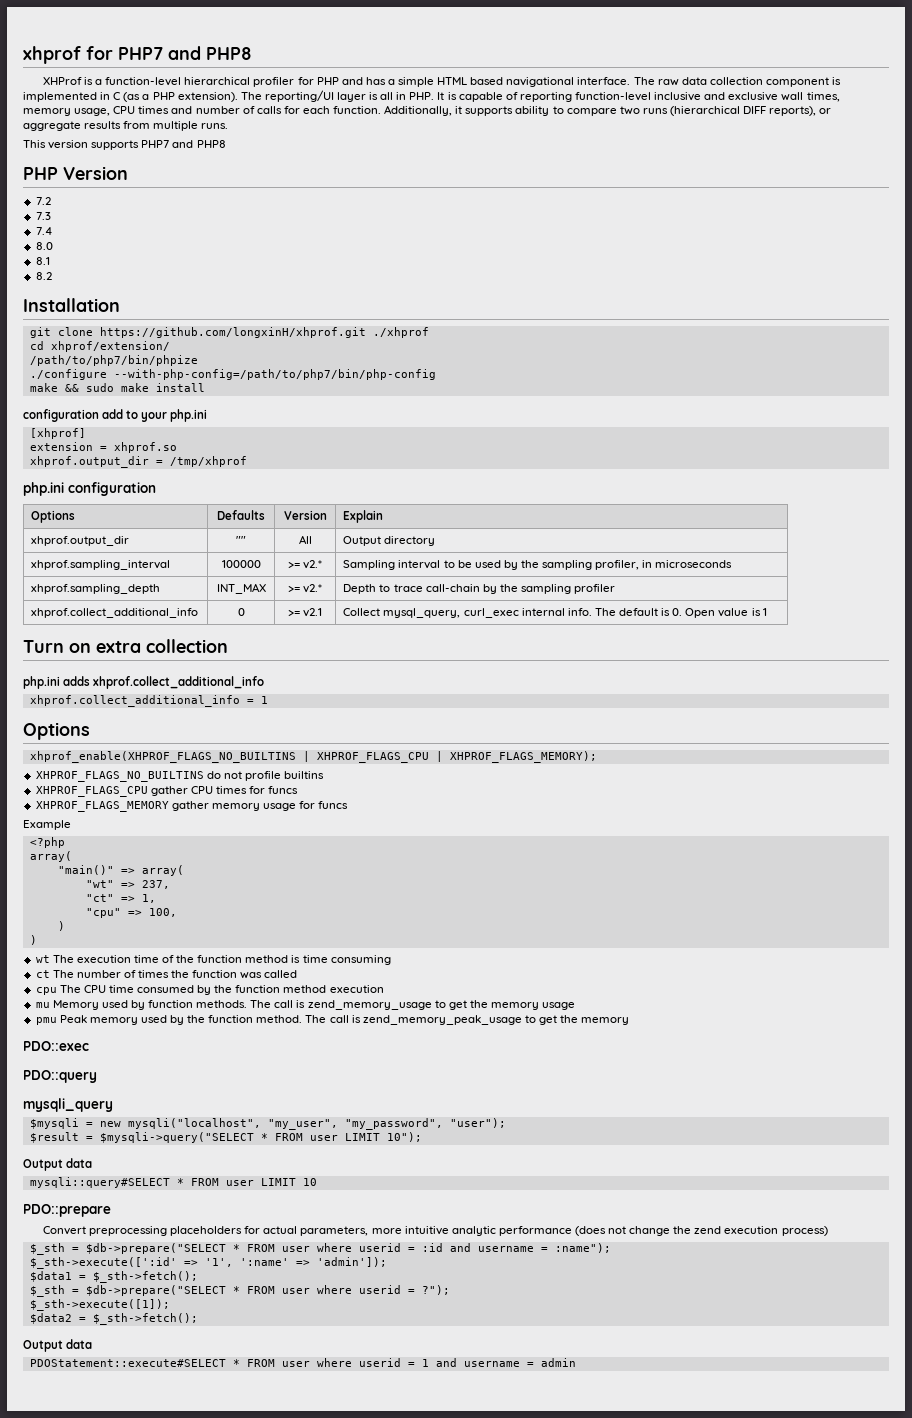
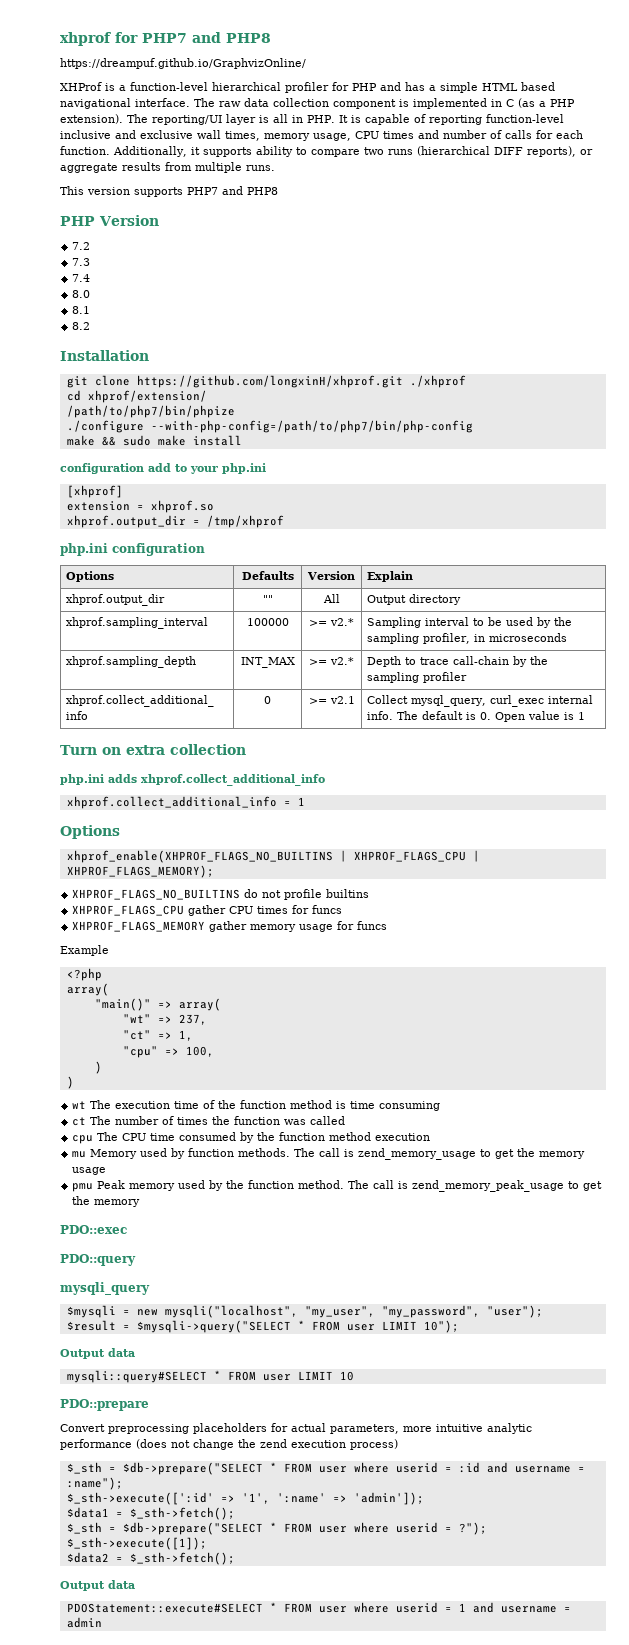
(252, 53) none -> [60,58,306,69] // https://dreampuf.github.io/GraphvizOnline/

